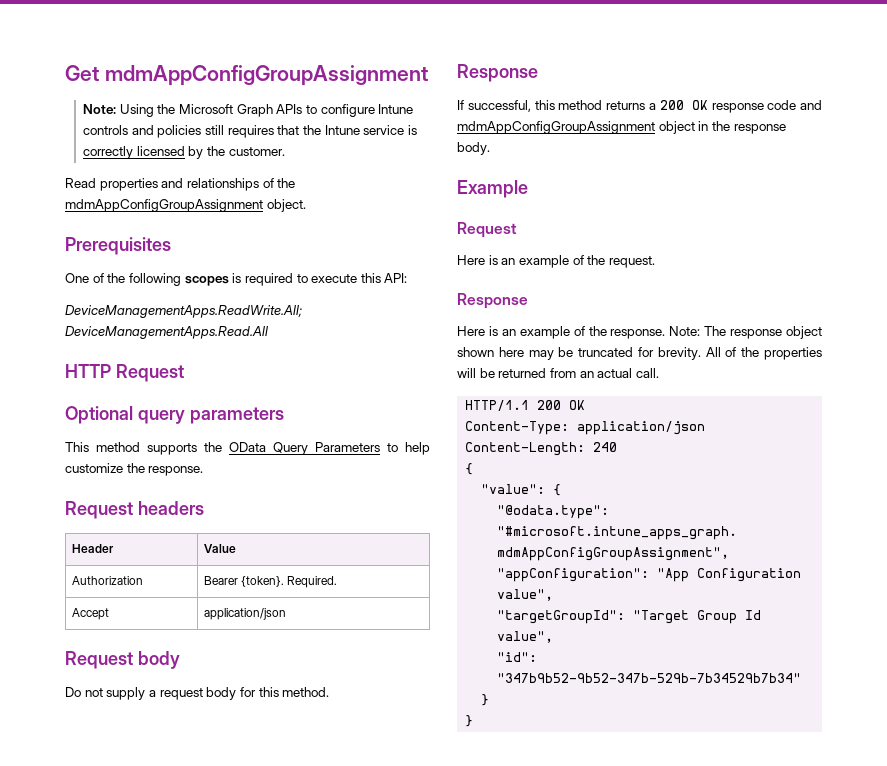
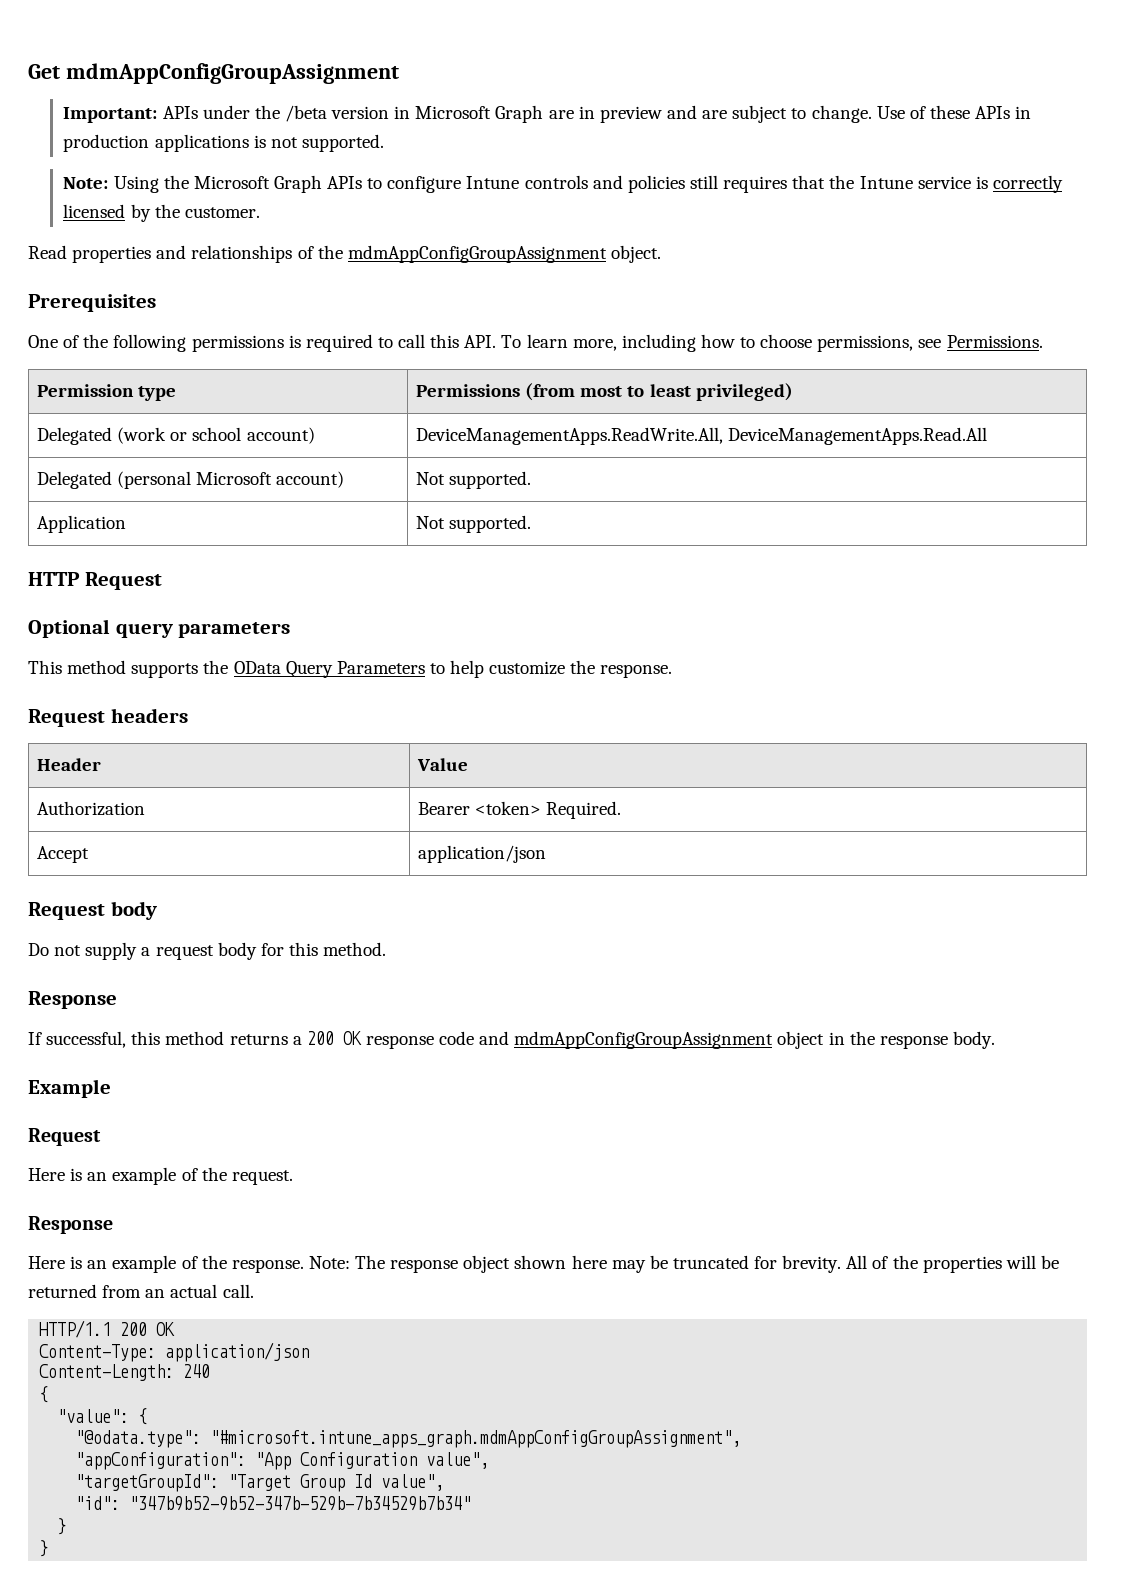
(428, 75) none -> [63,105,1032,123] [63,134,384,152] // Important: APIs under the /beta version in Microsoft Graph are in preview and are subject to change. Use of these APIs in production applications is not supported.
[184,276,229,286] scopes -> [191,335,284,352] permissions
[311,273,408,283] [65,305,302,318] [65,326,268,339] execute this API: // DeviceManagementApps.ReadWrite.All; DeviceManagementApps.Read.All -> [398,334,1043,352] [37,384,177,401] [416,383,793,401] [37,427,315,445] [416,427,988,445] [37,471,345,489] [416,471,532,489] [37,515,127,533] [416,515,532,533] call this API. To learn more, including how to choose permissions, see Permissions. // Permission type | Permissions (from most to least privileged) // Delegated (work or school account) | DeviceManagementApps.ReadWrite.All, DeviceManagementApps.Read.All // Delegated (personal Microsoft account) | Not supported. // Application | Not supported.
[240,576,284,587] {token}. -> [475,801,542,815] <token>

